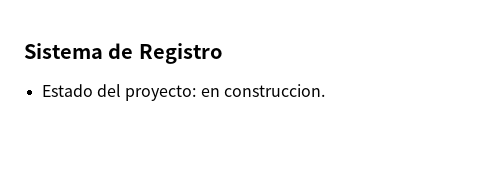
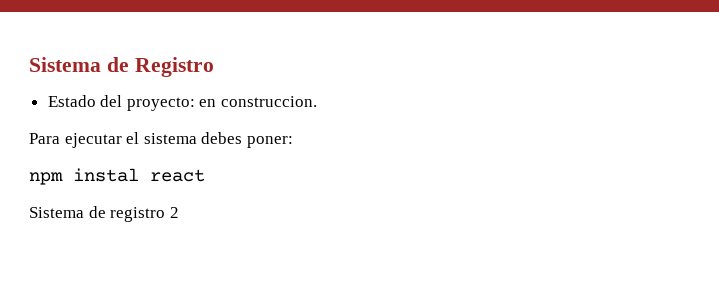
(325, 90) none -> [29,132,293,148] [29,168,205,185] [29,206,179,222] // Para ejecutar el sistema debes poner: // npm instal react // Sistema de registro 2

